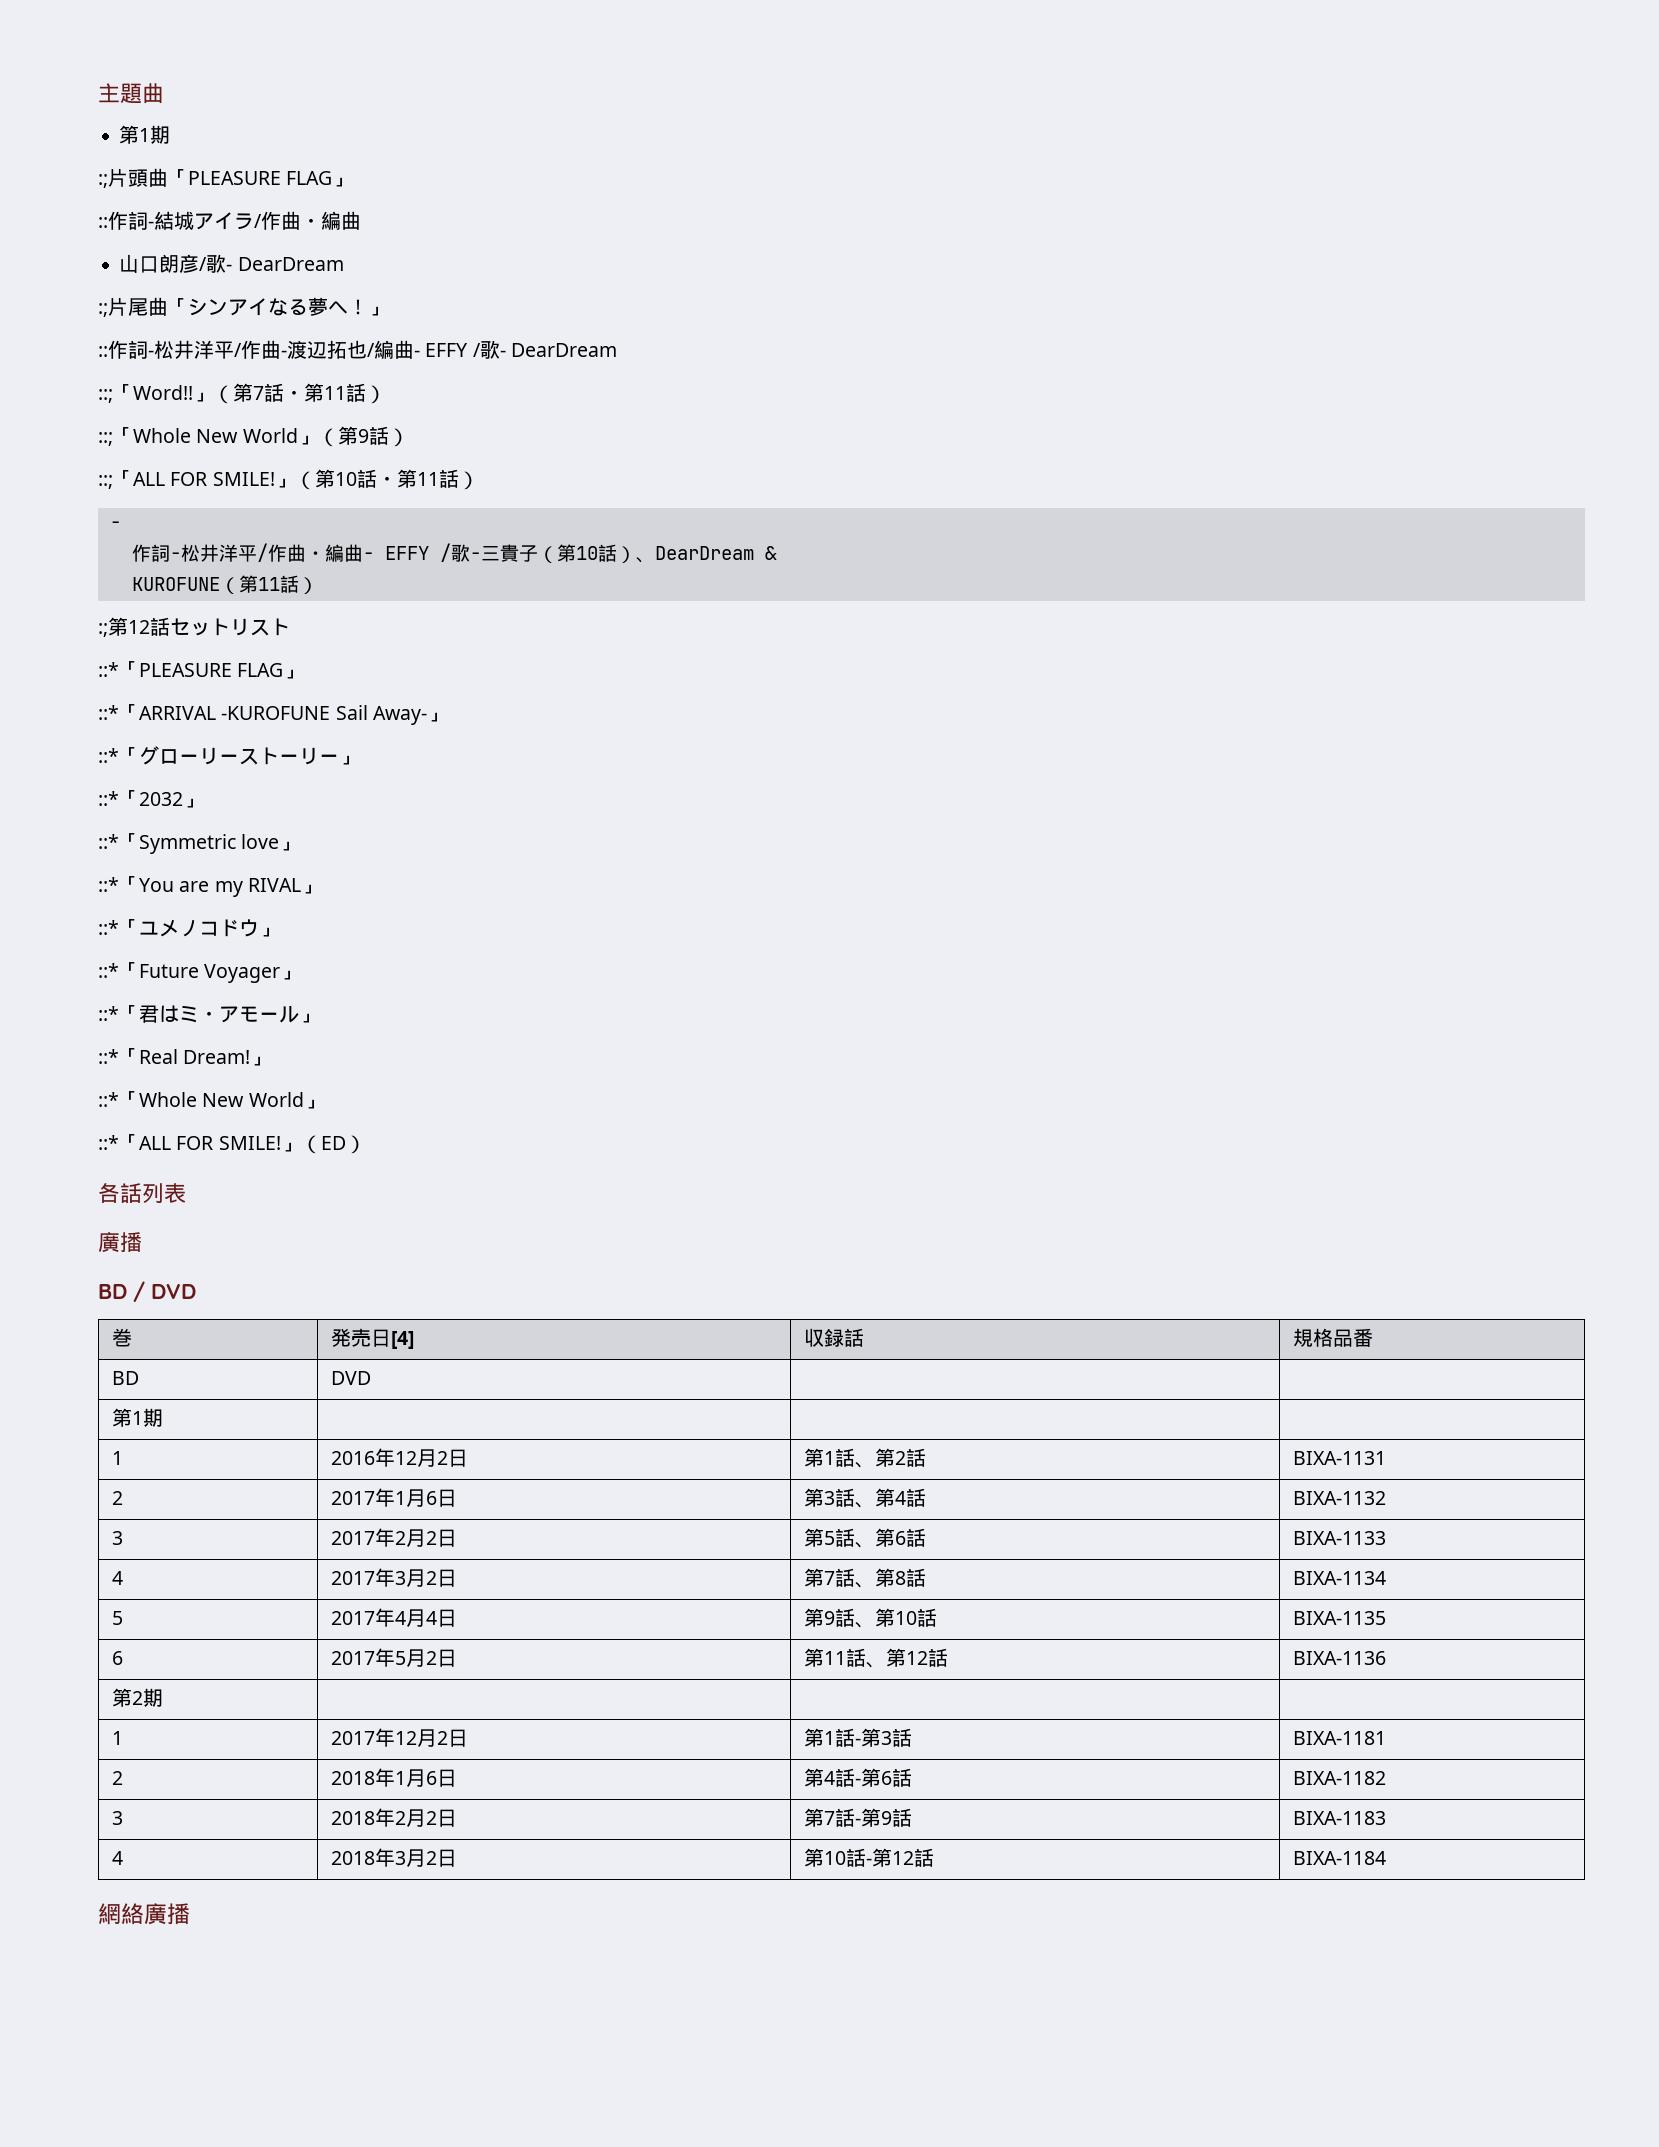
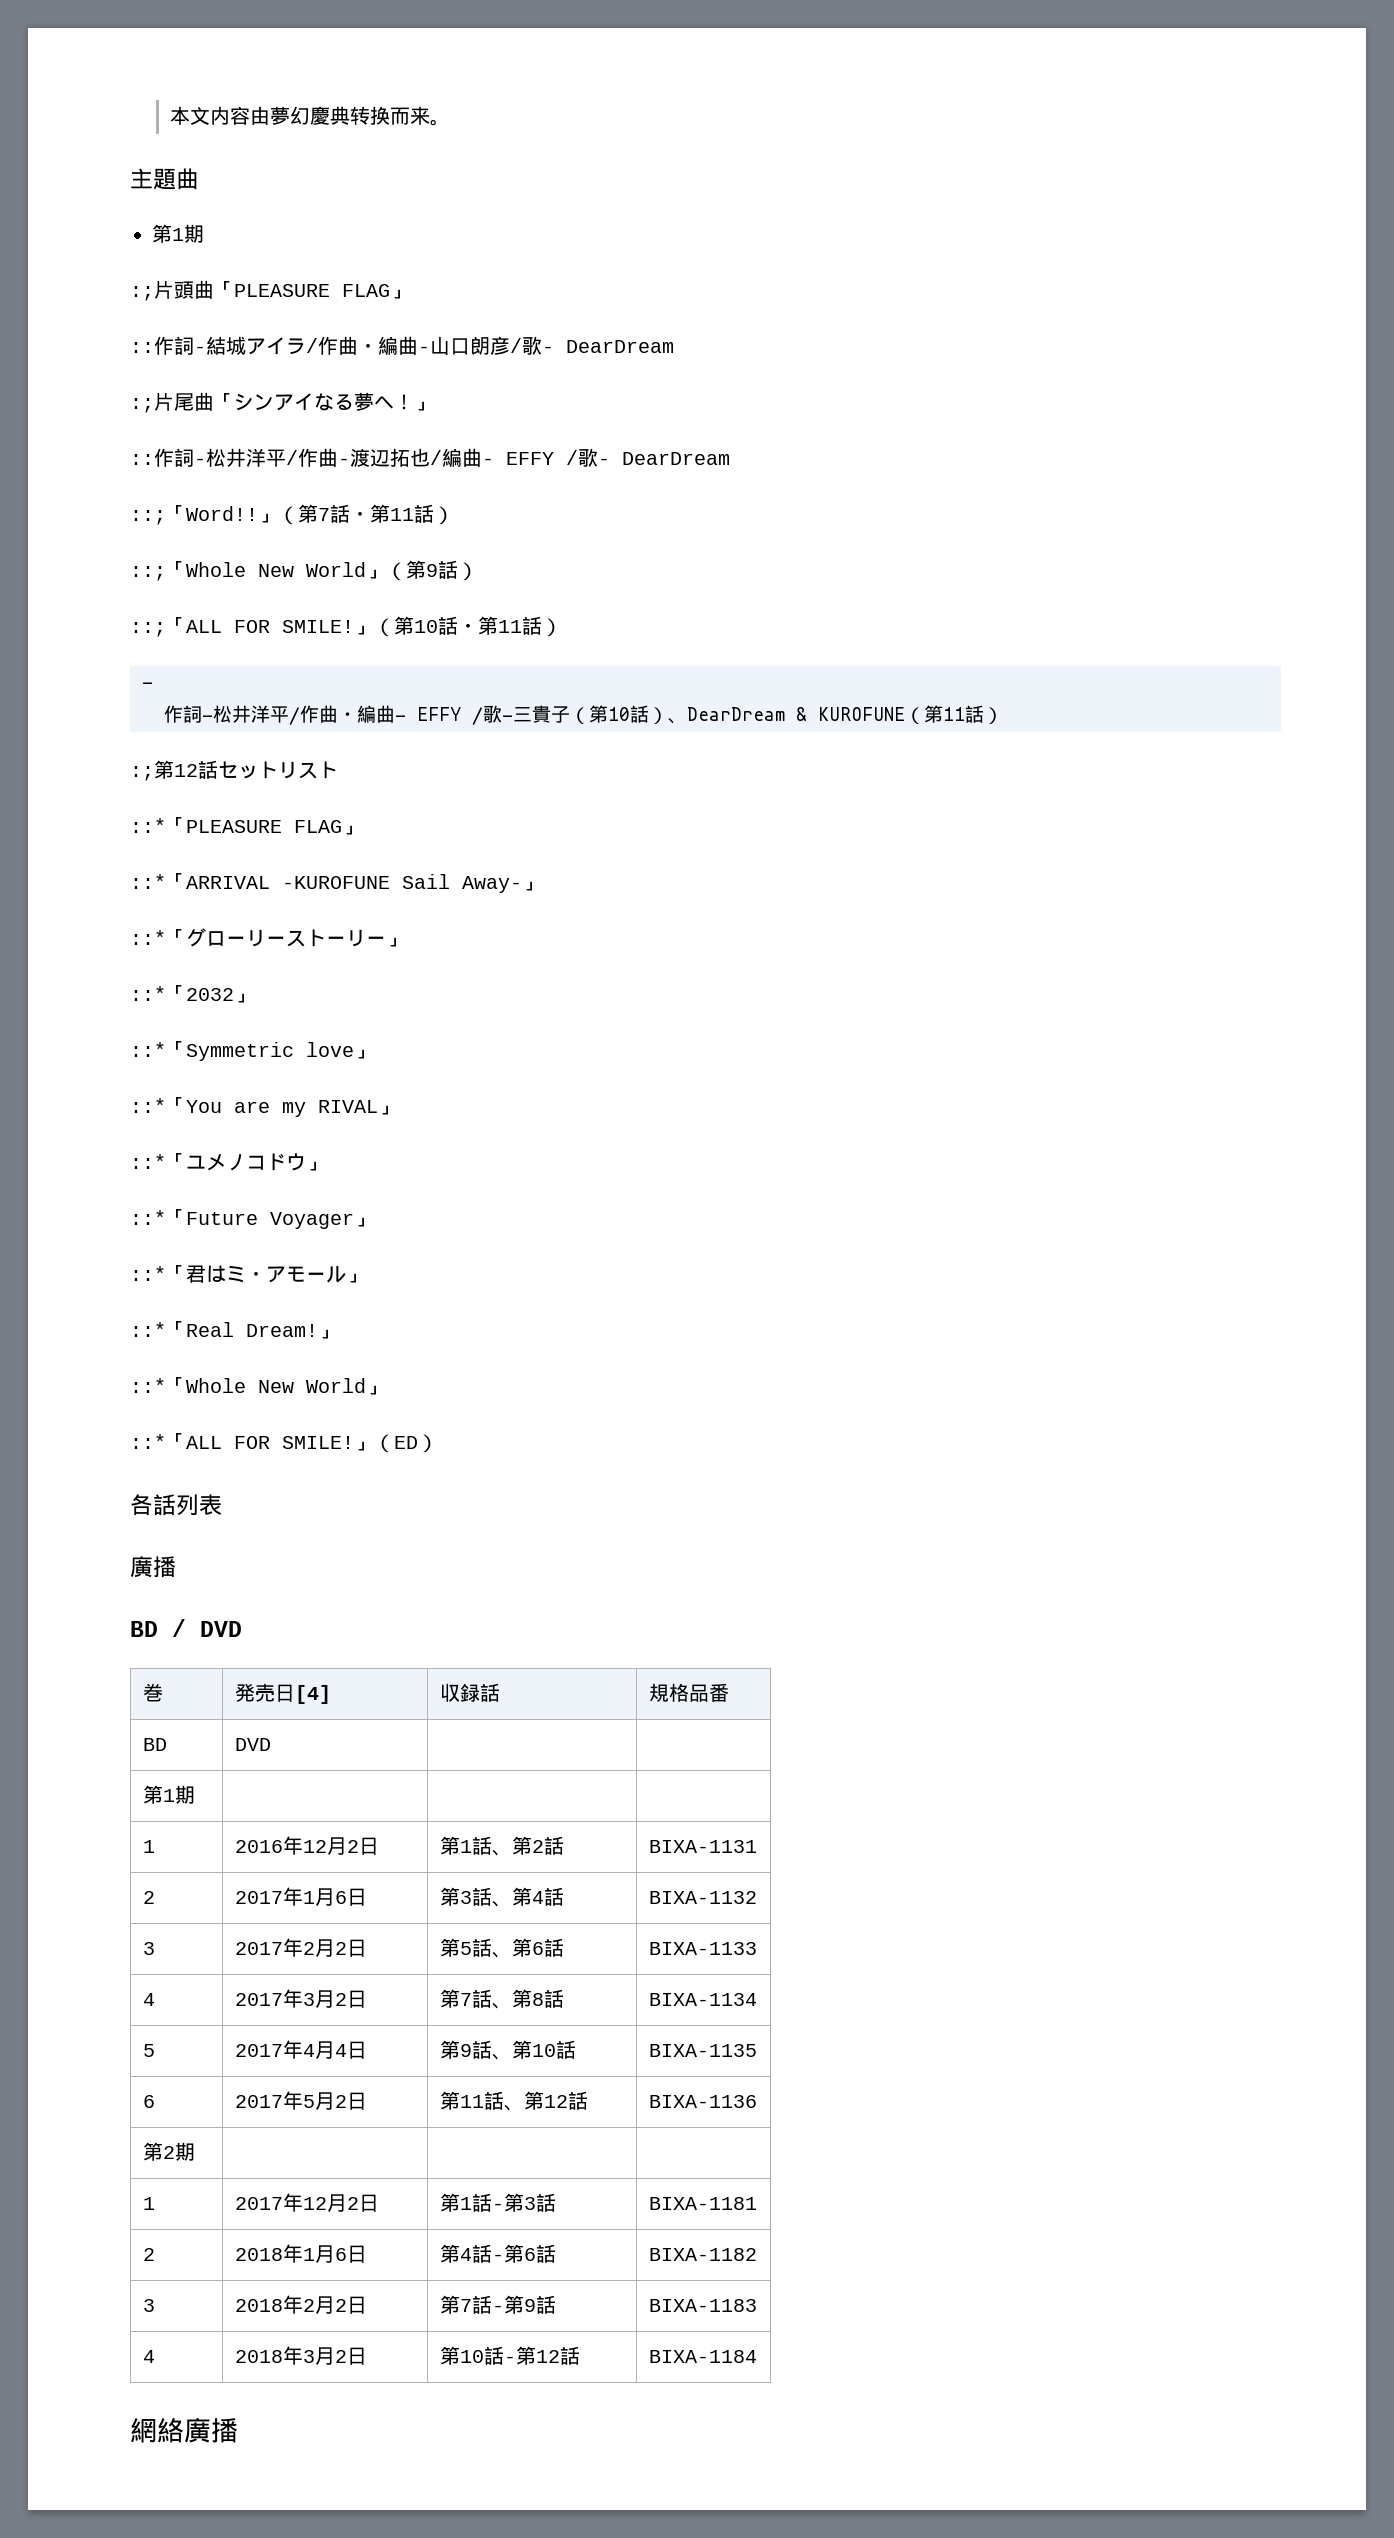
(98, 93) none -> [169,106,450,126] 本文内容由夢幻慶典转换而来。 //
(361, 220) // -> [418,346,430,353] -
(777, 553) // -> (807, 714) none

